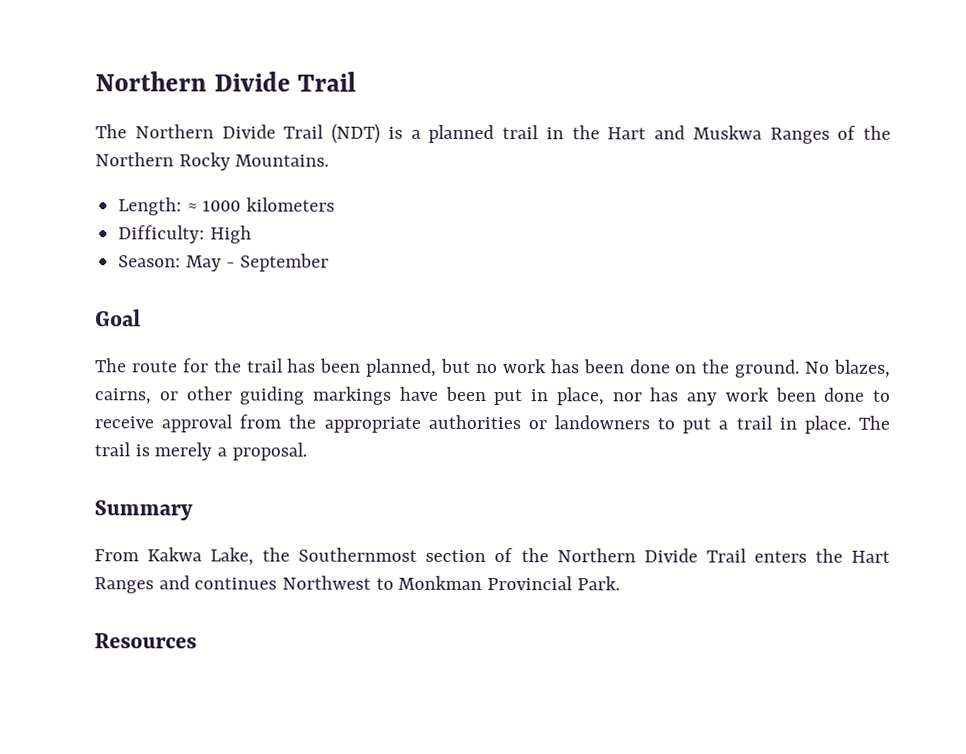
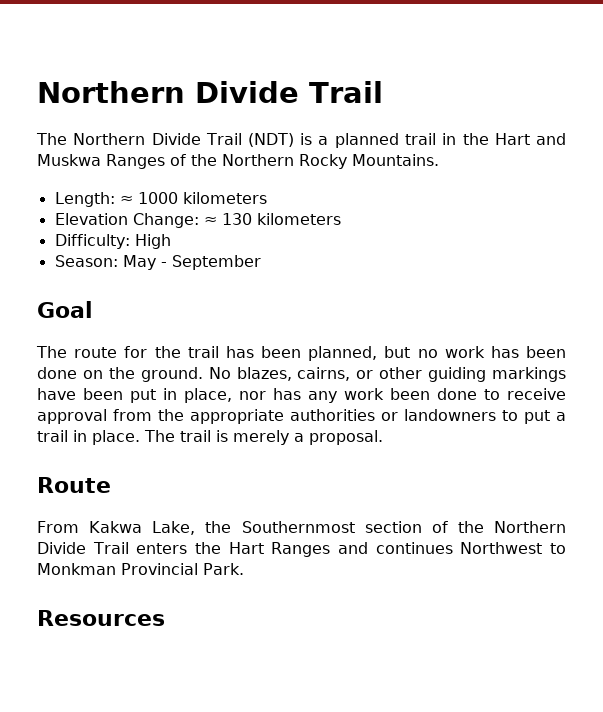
(336, 204) none -> [54,213,341,228] // Elevation Change: ≈ 130 kilometers
[94,500,193,521] Summary -> [37,477,111,493] Route

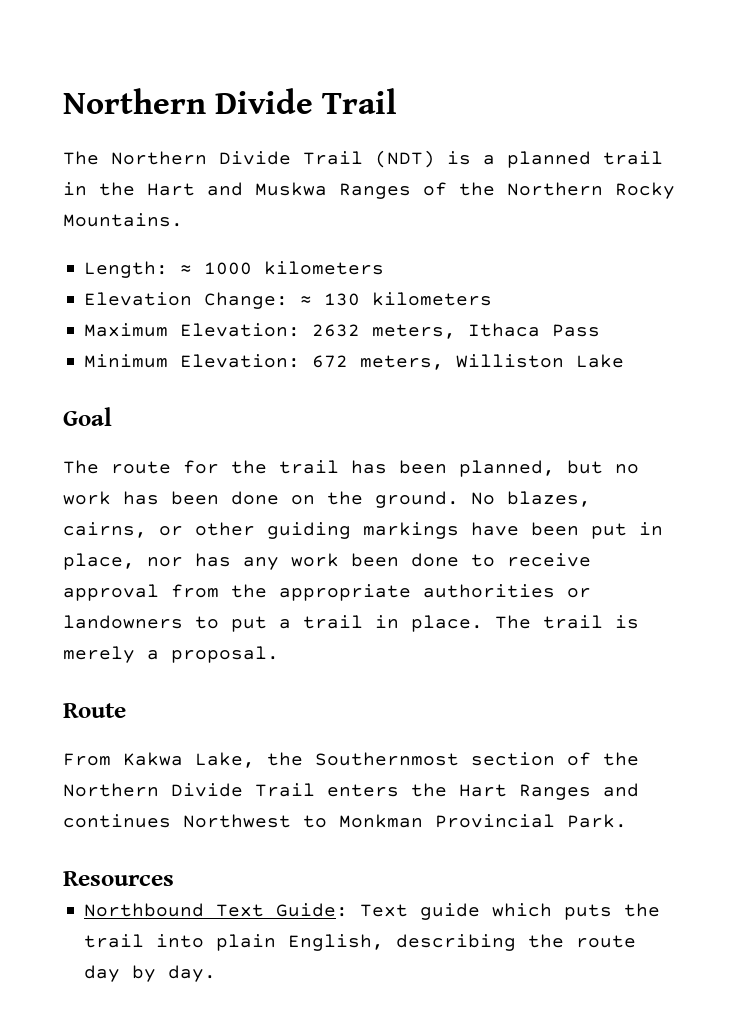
[54,234,171,249] [54,255,261,270] Difficulty: High // Season: May - September -> [84,323,601,339] [84,354,625,370] Maximum Elevation: 2632 meters, Ithaca Pass // Minimum Elevation: 672 meters, Williston Lake
(165, 618) none -> [84,903,661,920] [84,934,637,951] [84,965,217,982] // Northbound Text Guide: Text guide which puts the trail into plain English, describing the route day by day.

